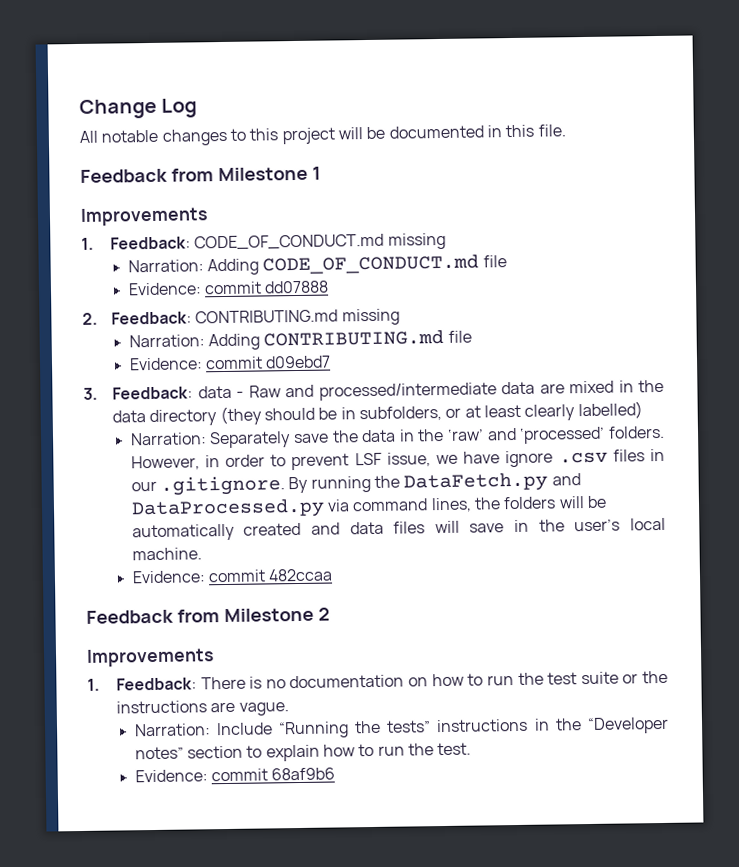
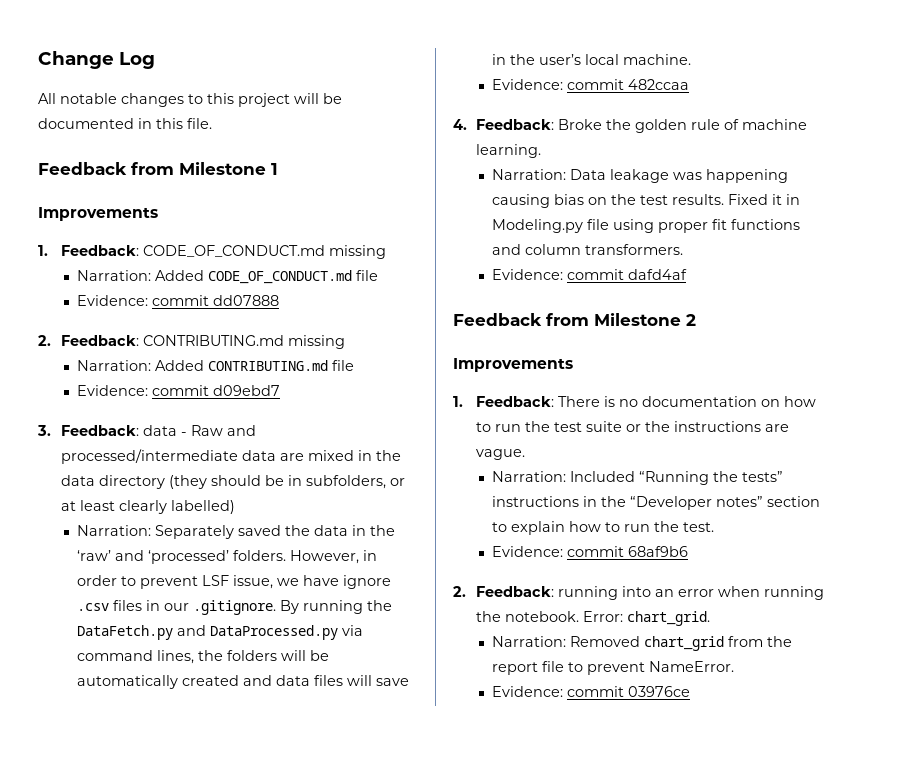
[206,258,259,276] Adding -> [154,270,204,281] Added
[207,333,260,351] Adding -> [154,360,204,371] Added
[293,433,329,444] save -> [237,525,281,536] saved
(334, 575) none -> [453,119,807,133] [475,144,541,158] [491,169,788,183] [491,194,800,208] [491,219,800,233] [491,244,683,255] [491,269,687,280] // 4. Feedback: Broke the golden rule of machine learning. // Narration: Data leakage was happening causing bias on the test results. Fixed it in Modeling.py file using proper fit functions and column transformers. // Evidence: commit dafd4af
[215,722,273,736] Include -> [569,471,635,482] Included
(336, 774) none -> [453,586,824,600] [475,611,710,626] [491,636,792,651] [491,661,734,675] [491,686,690,697] // 2. Feedback: running into an error when running the notebook. Error: chart_grid. // Narration: Removed chart_grid from the report file to prevent NameError. // Evidence: commit 03976ce

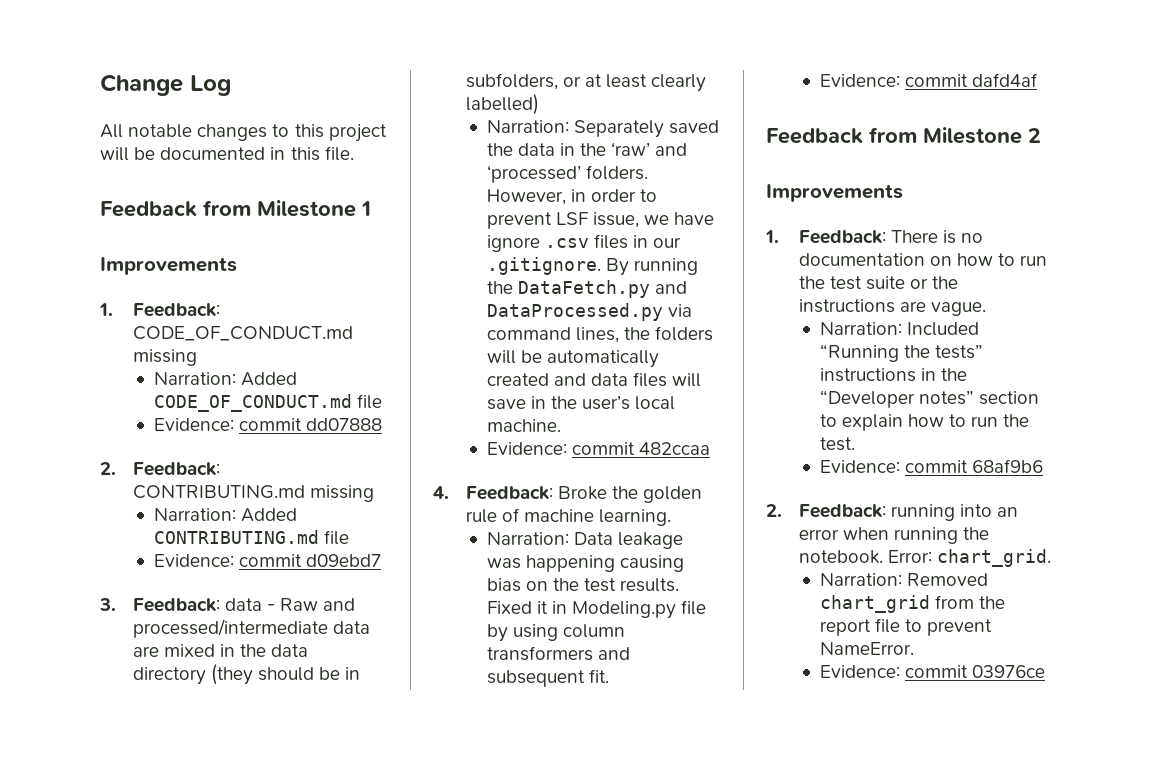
[612,219,800,233] [491,244,683,255] using proper fit functions and column transformers. -> [486,624,625,642] [486,646,630,661] [486,669,609,687] by using column transformers and subsequent fit.

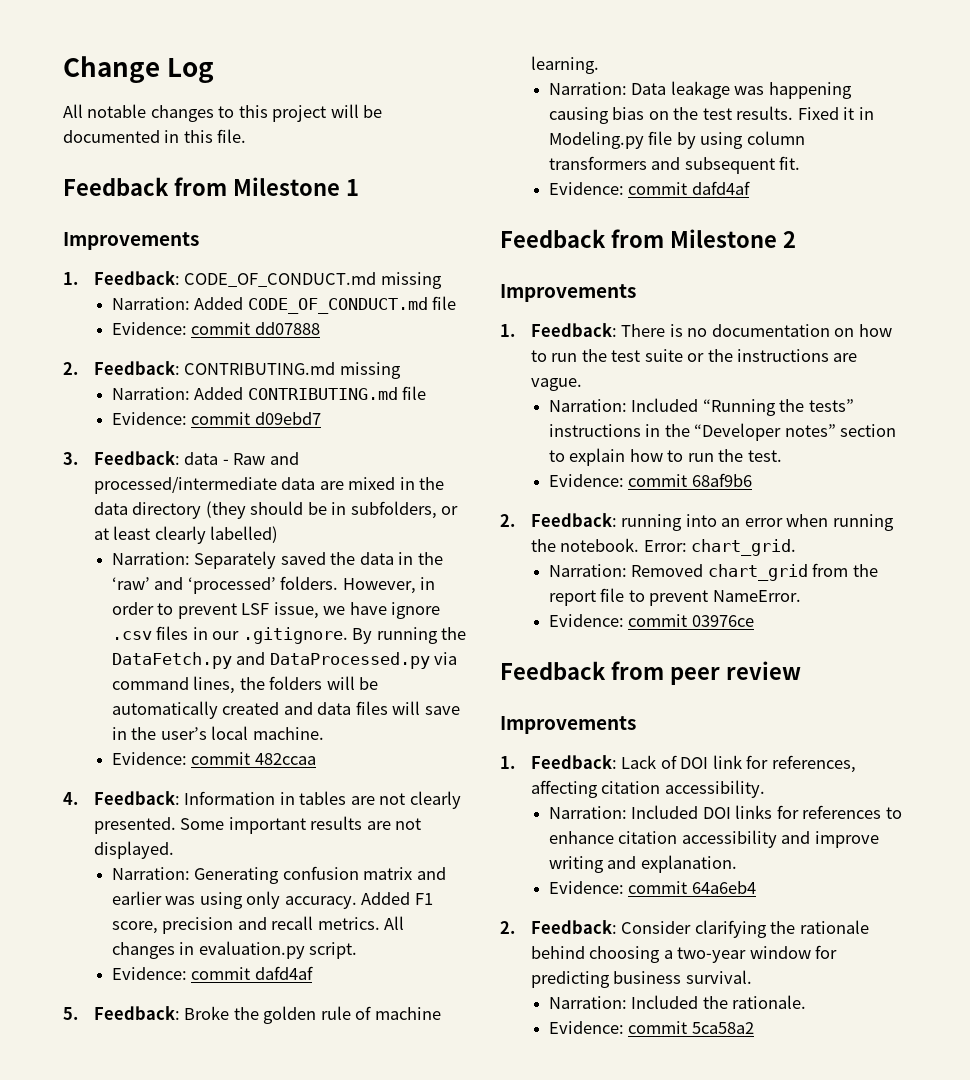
(553, 493) none -> [184,791,461,809] [93,816,422,834] [93,841,174,859] [111,866,446,884] [111,891,433,909] [111,916,405,934] [111,941,358,959] [111,966,313,980] [63,1006,180,1020] Information in tables are not clearly presented. Some important results are not displayed. // Narration: Generating confusion matrix and earlier was using only accuracy. Added F1 score, precision and recall metrics. All changes in evaluation.py script. // Evidence: commit dafd4af // 5. Feedback:
(1045, 671) none -> [500,661,801,685] [500,716,636,734] [500,755,856,773] [530,780,765,798] [548,805,902,819] [548,830,879,848] [548,855,737,873] [548,881,756,894] [500,920,869,938] [530,945,838,963] [530,970,752,988] [548,995,807,1009] [548,1021,754,1034] // Feedback from peer review // Improvements // 1. Feedback: Lack of DOI link for references, affecting citation accessibility. // Narration: Included DOI links for references to enhance citation accessibility and improve writing and explanation. // Evidence: commit 64a6eb4 // 2. Feedback: Consider clarifying the rationale behind choosing a two-year window for predicting business survival. // Narration: Included the rationale. // Evidence: commit 5ca58a2

